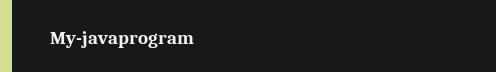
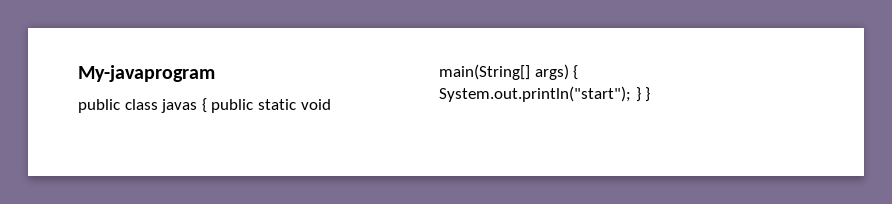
(194, 39) none -> [78,98,331,113] [439,64,579,80] [439,86,651,102] // public class javas { public static void main(String[] args) { System.out.println("start"); } }

